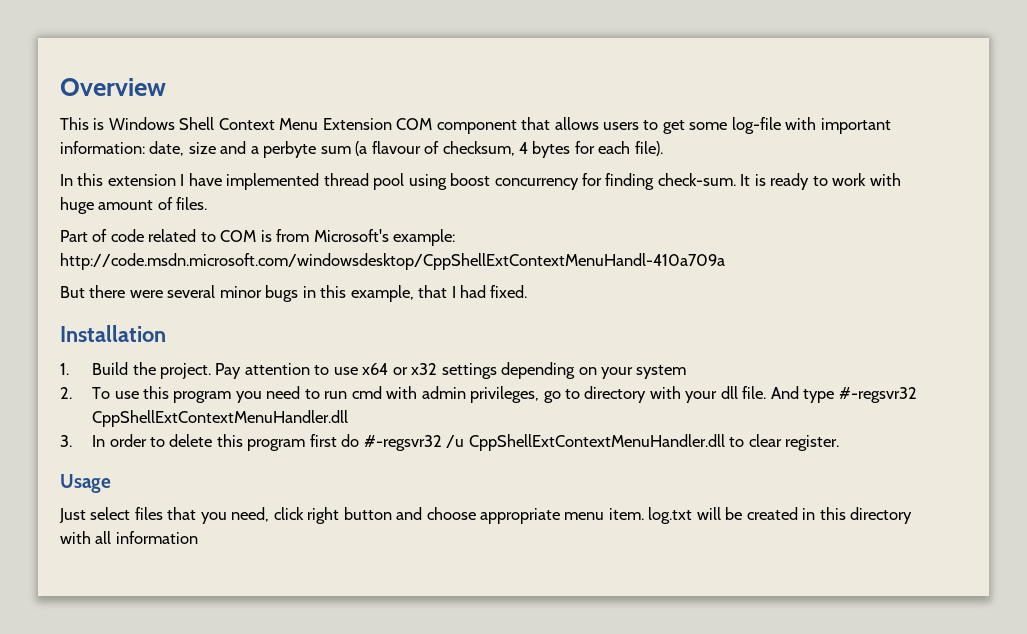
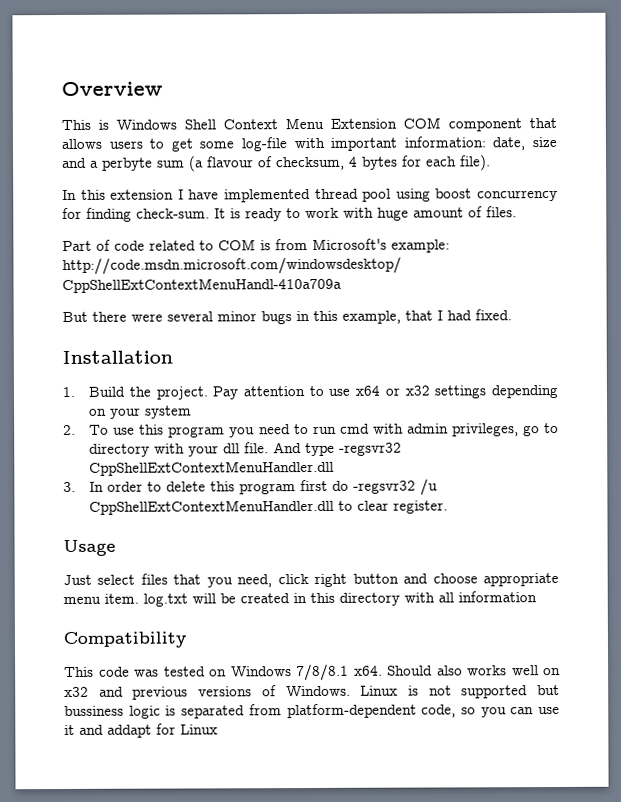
[838,387,917,403] #-regsvr32 -> [339,442,403,456] -regsvr32
[363,435,442,451] #-regsvr32 -> [353,480,417,494] -regsvr32
(198, 537) none -> [63,631,186,648] [64,663,561,682] [64,685,560,700] [64,703,560,719] [64,723,218,738] // Compatibility // This code was tested on Windows 7/8/8.1 x64. Should also works well on x32 and previous versions of Windows. Linux is not supported but bussiness logic is separated from platform-dependent code, so you can use it and addapt for Linux

